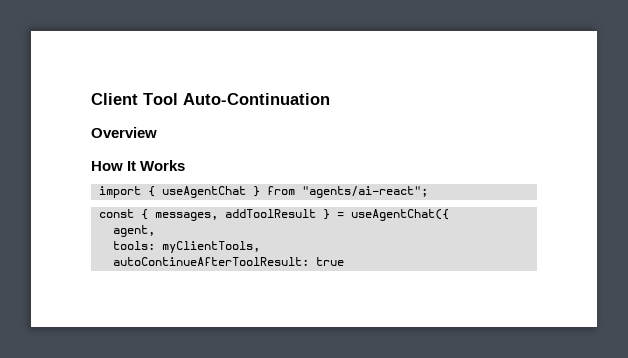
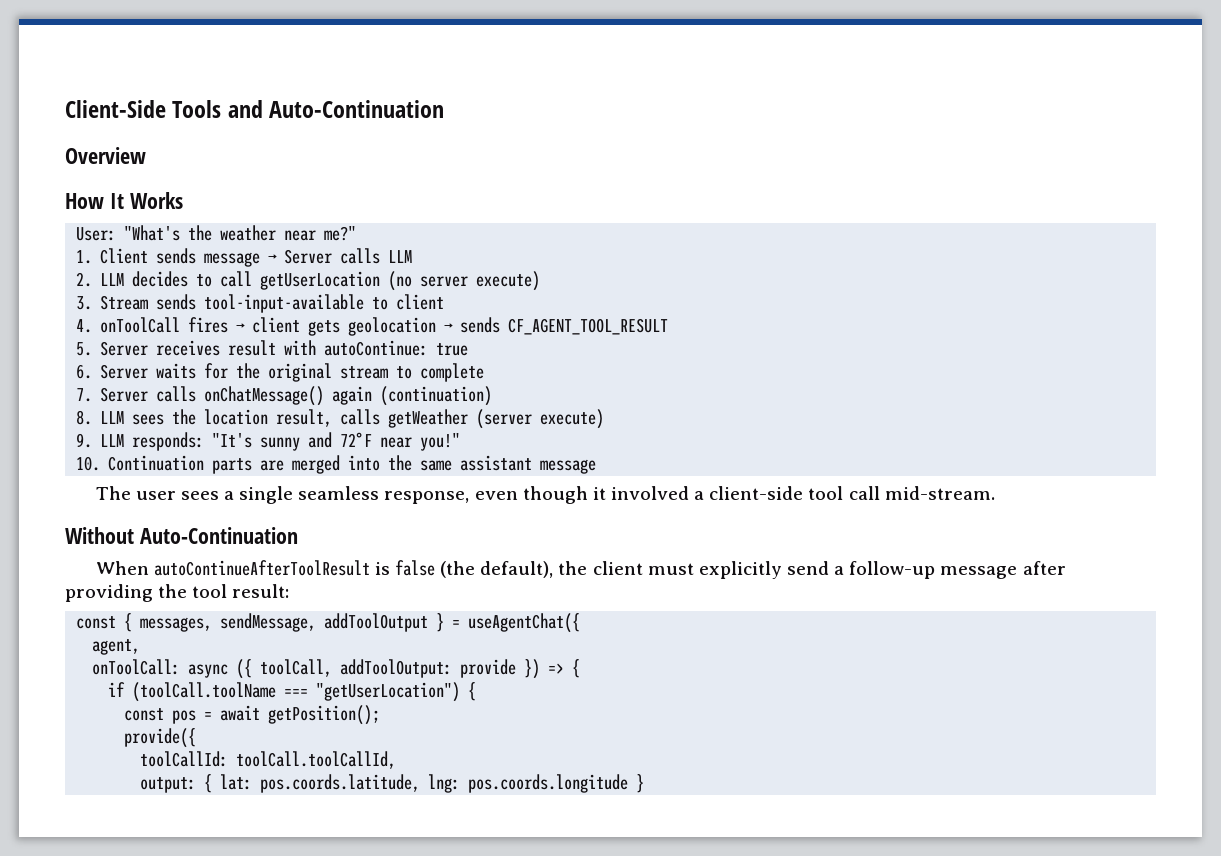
[91,93,178,105] Client Tool -> [65,100,263,118] Client-Side Tools and
[98,186,428,198] import { useAgentChat } from "agents/ai-react"; -> [76,225,357,241] [76,248,413,267] [76,271,541,291] [76,294,445,313] [76,317,669,336] [76,340,469,356] [76,363,485,382] [76,386,493,406] [76,409,605,429] [76,432,461,451] [76,455,597,474] [95,486,995,504] [65,527,298,544] [95,560,1066,579] [65,584,290,602] User: "What's the weather near me?" // 1. Client sends message → Server calls LLM // 2. LLM decides to call getUserLocation (no server execute) // 3. Stream sends tool-input-available to client // 4. onToolCall fires → client gets geolocation → sends CF_AGENT_TOOL_RESULT // 5. Server receives result with autoContinue: true // 6. Server waits for the original stream to complete // 7. Server calls onChatMessage() again (continuation) // 8. LLM sees the location result, calls getWeather (server execute) // 9. LLM responds: "It's sunny and 72°F near you!" // 10. Continuation parts are merged into the same assistant message // The user sees a single seamless response, even though it involved a client-side tool call mid-stream. // Without Auto-Continuation // When autoContinueAfterToolResult is false (the default), the client must explicitly send a follow-up message after providing the tool result:
[224,209,316,218] addToolResult -> [220,613,429,632] sendMessage, addToolOutput
[112,241,260,253] [112,257,344,266] tools: myClientTools, // autoContinueAfterToolResult: true -> [92,659,581,679] [108,682,477,702] [124,705,381,725] [124,728,197,748] [140,751,397,769] [140,774,645,793] onToolCall: async ({ toolCall, addToolOutput: provide }) => { // if (toolCall.toolName === "getUserLocation") { // const pos = await getPosition(); // provide({ // toolCallId: toolCall.toolCallId, // output: { lat: pos.coords.latitude, lng: pos.coords.longitude }

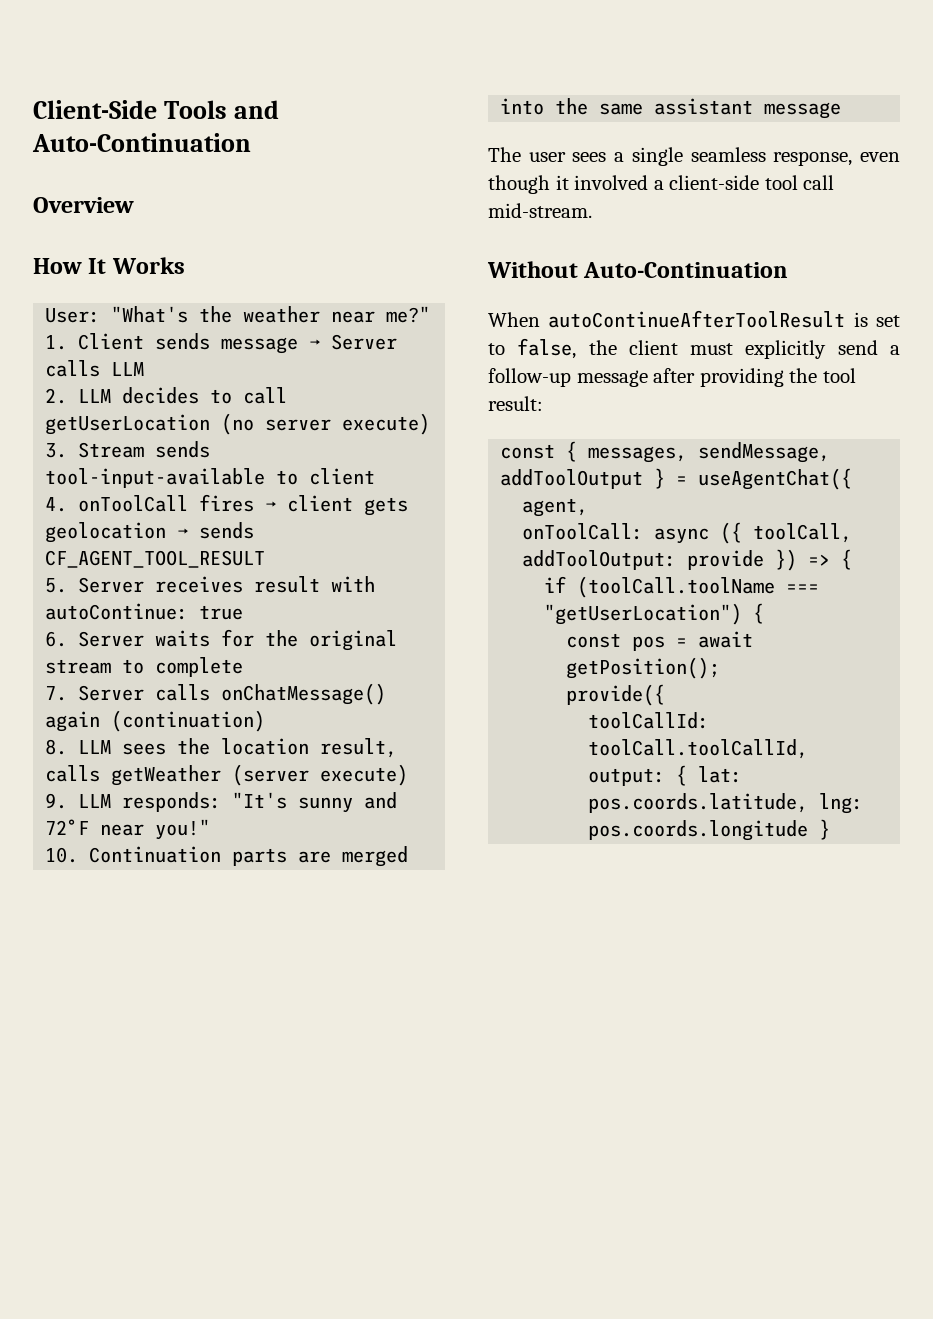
[395,560,554,578] false (the default), -> [876,315,900,327] [488,338,577,359] set to false,

